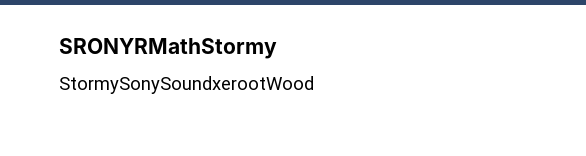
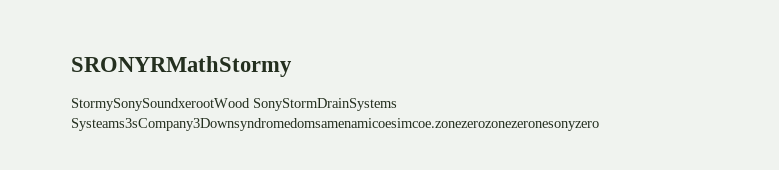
(314, 85) none -> [253,98,397,111] [71,118,599,131] SonyStormDrainSystems Systeams3sCompany3Downsyndromedomsamenamicoesimcoe.zonezerozonezeronesonyzero

